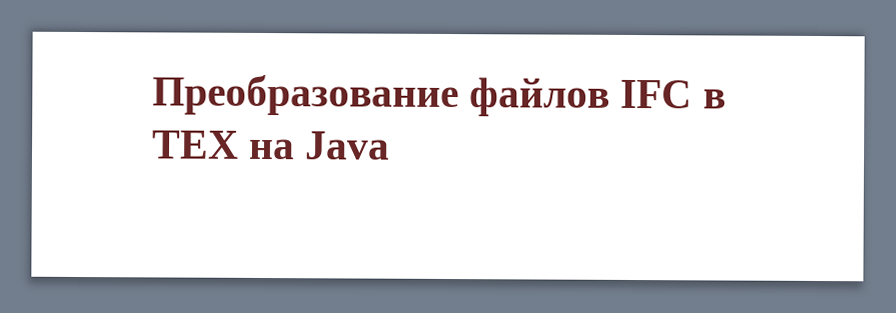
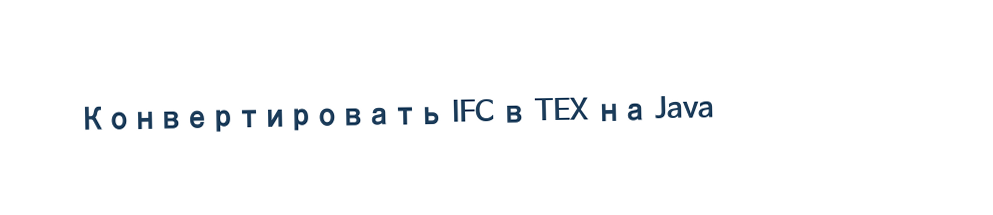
[152,74,611,117] Преобразование файлов -> [79,99,445,135] Конвертировать

